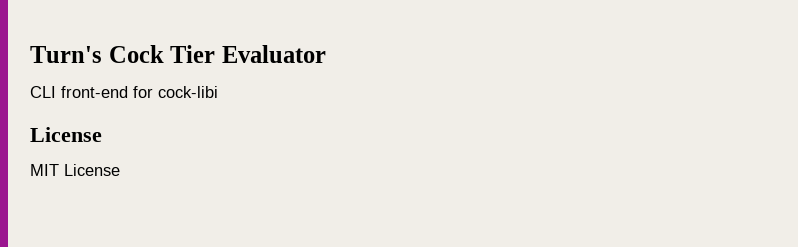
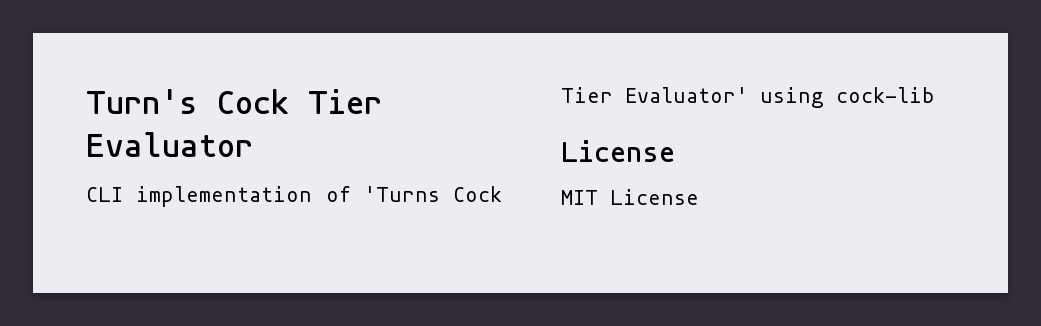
[61,86,218,98] front-end for cock-libi -> [136,186,502,207] [561,87,935,108] implementation of 'Turns Cock Tier Evaluator' using cock-lib

